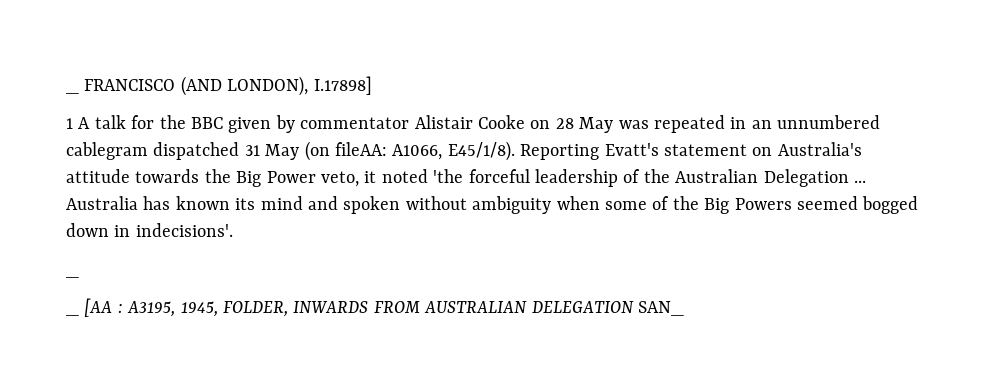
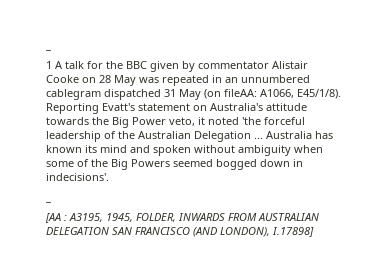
[66,91,79,94] [84,76,372,96] _ FRANCISCO (AND LONDON), I.17898] -> [45,49,51,51] _
[66,313,79,316] _ -> (51, 202) none
[637,301,684,316] SAN_ -> [112,227,314,237] SAN FRANCISCO (AND LONDON), I.17898]

